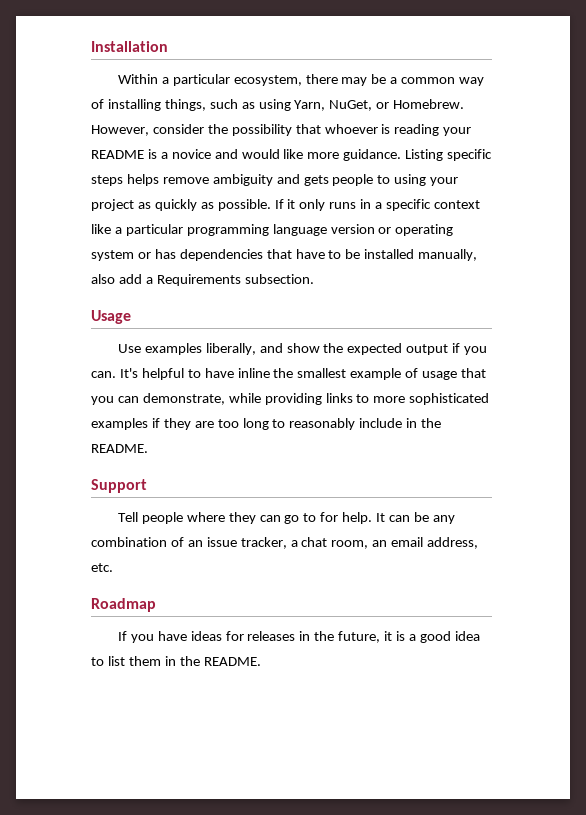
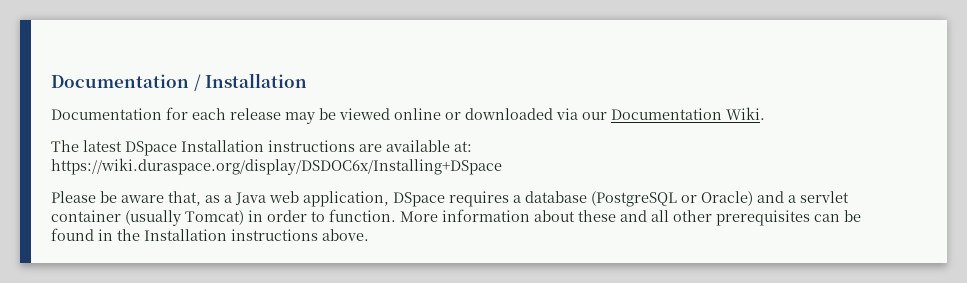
(91, 46) none -> [51,74,201,91] Documentation /
[117,74,485,86] [91,99,465,111] [91,124,472,136] [91,149,493,161] [91,174,459,186] [91,199,480,211] [91,224,454,236] [91,249,478,261] [91,274,314,286] [91,310,131,324] [117,343,488,355] [91,368,487,380] [91,393,490,405] [91,418,442,430] [91,444,148,453] [91,479,147,493] [117,512,455,524] [91,537,479,549] [91,563,113,572] [91,598,156,612] [117,631,480,643] [91,656,261,666] Within a particular ecosystem, there may be a common way of installing things, such as using Yarn, NuGet, or Homebrew. However, consider the possibility that whoever is reading your README is a novice and would like more guidance. Listing specific steps helps remove ambiguity and gets people to using your project as quickly as possible. If it only runs in a specific context like a particular programming language version or operating system or has dependencies that have to be installed manually, also add a Requirements subsection. // Usage // Use examples liberally, and show the expected output if you can. It's helpful to have inline the smallest example of usage that you can demonstrate, while providing links to more sophisticated examples if they are too long to reasonably include in the README. // Support // Tell people where they can go to for help. It can be any combination of an issue tracker, a chat room, an email address, etc. // Roadmap // If you have ideas for releases in the future, it is a good idea to list them in the README. -> [51,107,765,124] [51,140,472,156] [51,158,502,175] [51,191,849,207] [51,209,861,226] [51,228,369,241] Documentation for each release may be viewed online or downloaded via our Documentation Wiki. // The latest DSpace Installation instructions are available at: https://wiki.duraspace.org/display/DSDOC6x/Installing+DSpace // Please be aware that, as a Java web application, DSpace requires a database (PostgreSQL or Oracle) and a servlet container (usually Tomcat) in order to function. More information about these and all other prerequisites can be found in the Installation instructions above.

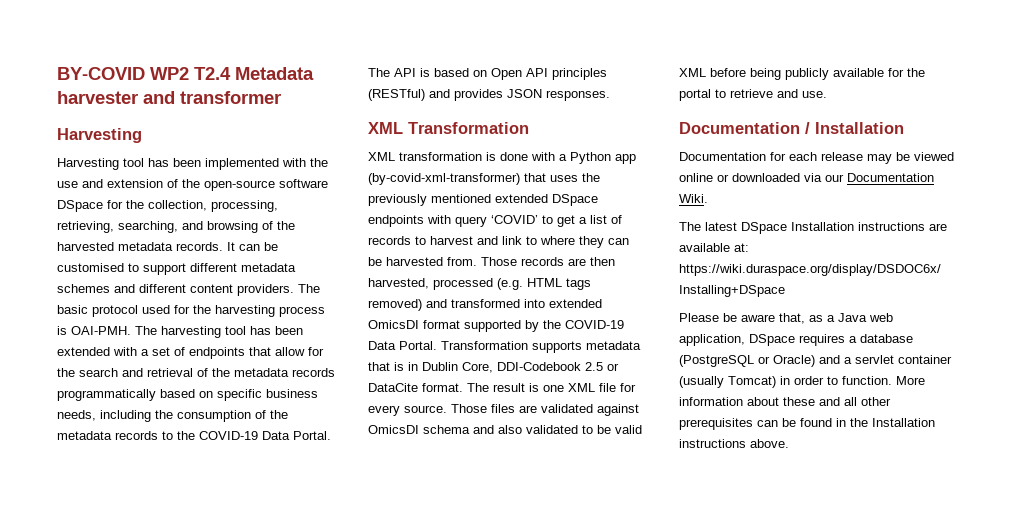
(51, 81) none -> [57,67,314,80] [57,91,281,104] [57,128,142,143] [57,158,328,170] [57,179,328,191] [57,200,278,212] [57,221,295,233] [57,242,278,251] [57,263,296,275] [57,284,320,296] [57,305,325,317] [57,326,303,338] [57,347,324,359] [57,368,335,377] [57,389,318,401] [57,410,288,422] [57,431,331,440] [368,68,607,80] [368,89,610,101] [368,122,529,134] [368,152,636,164] [368,173,600,185] [368,194,598,206] [368,215,622,227] [368,236,629,248] [368,257,615,266] [368,278,591,290] [368,299,602,311] [368,320,624,332] [368,341,641,353] [368,362,619,373] [368,383,636,392] [368,404,639,416] [368,425,642,434] [679,68,925,80] [679,89,827,101] BY-COVID WP2 T2.4 Metadata harvester and transformer // Harvesting // Harvesting tool has been implemented with the use and extension of the open-source software DSpace for the collection, processing, retrieving, searching, and browsing of the harvested metadata records. It can be customised to support different metadata schemes and different content providers. The basic protocol used for the harvesting process is OAI-PMH. The harvesting tool has been extended with a set of endpoints that allow for the search and retrieval of the metadata records programmatically based on specific business needs, including the consumption of the metadata records to the COVID-19 Data Portal. The API is based on Open API principles (RESTful) and provides JSON responses. // XML Transformation // XML transformation is done with a Python app (by-covid-xml-transformer) that uses the previously mentioned extended DSpace endpoints with query ‘COVID’ to get a list of records to harvest and link to where they can be harvested from. Those records are then harvested, processed (e.g. HTML tags removed) and transformed into extended OmicsDI format supported by the COVID-19 Data Portal. Transformation supports metadata that is in Dublin Core, DDI-Codebook 2.5 or DataCite format. The result is one XML file for every source. Those files are validated against OmicsDI schema and also validated to be valid XML before being publicly available for the portal to retrieve and use. //

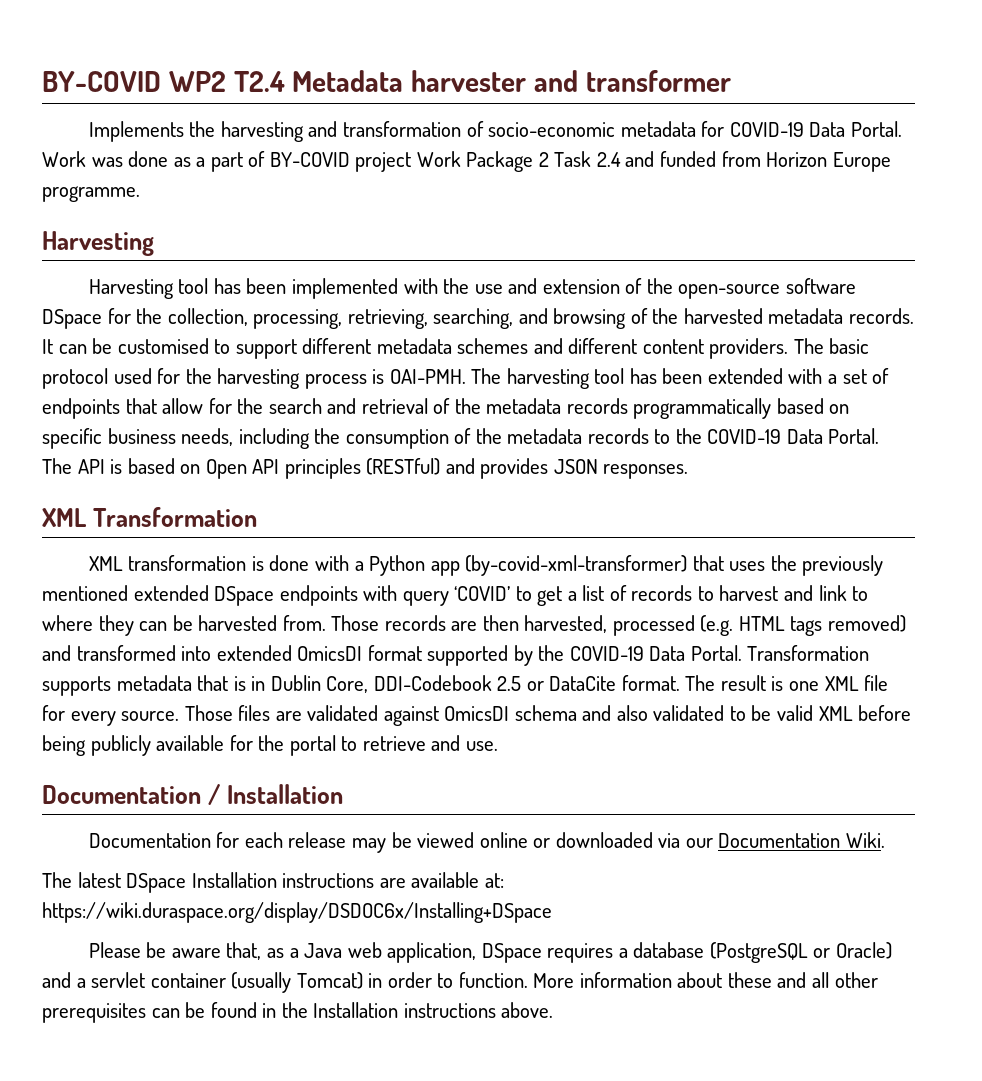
(281, 97) none -> [88,121,902,142] [42,151,891,172] [42,186,140,202] // Implements the harvesting and transformation of socio-economic metadata for COVID-19 Data Portal. Work was done as a part of BY-COVID project Work Package 2 Task 2.4 and funded from Horizon Europe programme.

